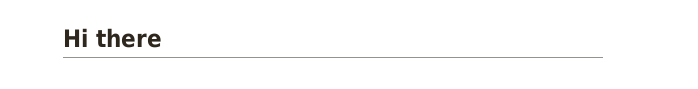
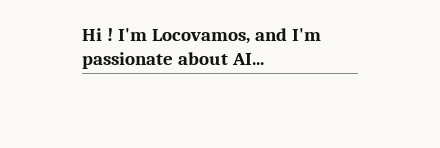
[96,28,162,48] there -> [106,28,321,44] [82,52,264,69] ! I'm Locovamos, and I'm passionate about AI...

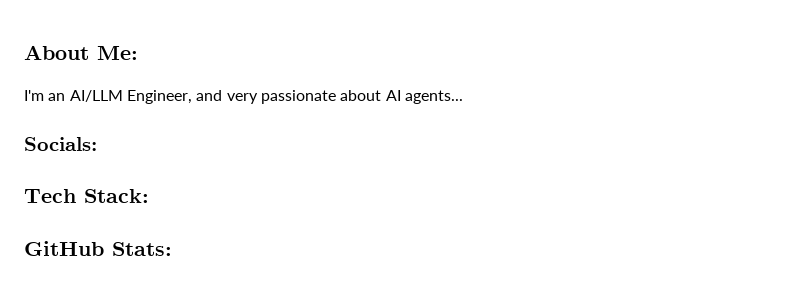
[82,28,321,44] [82,52,264,69] Hi ! I'm Locovamos, and I'm passionate about AI... -> [24,45,138,60] [24,90,463,104] [24,137,97,151] [24,189,149,203] [24,241,172,256] About Me: // I'm an AI/LLM Engineer, and very passionate about AI agents... // Socials: // Tech Stack: // GitHub Stats:

